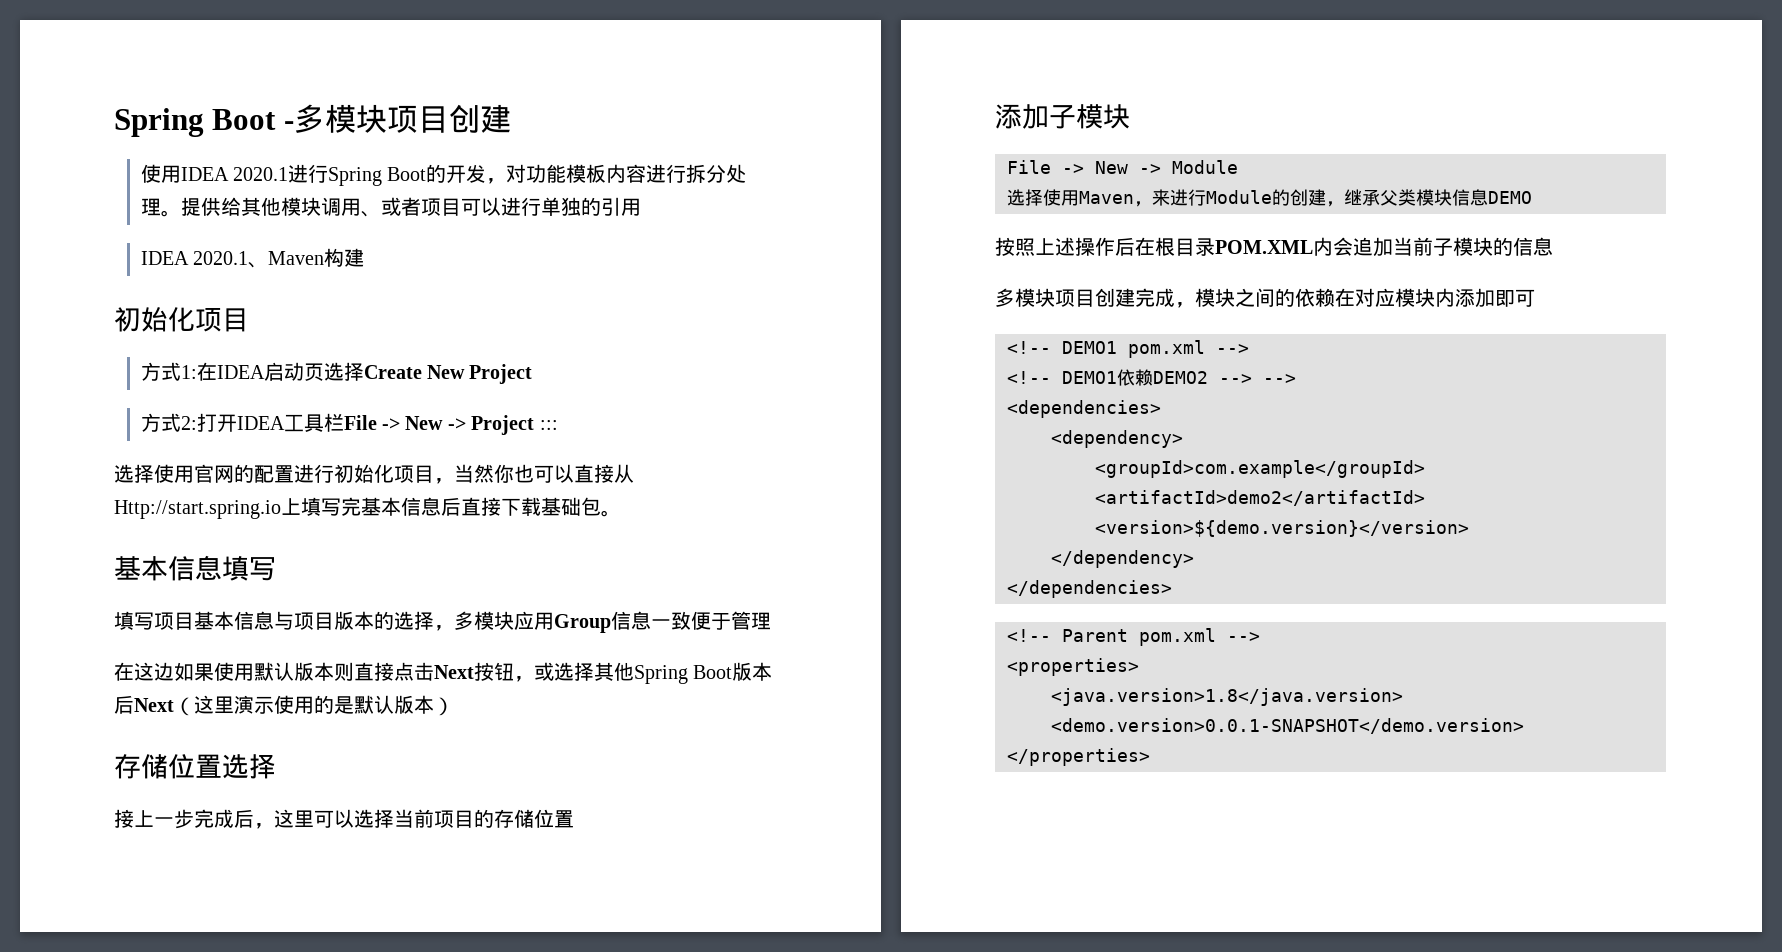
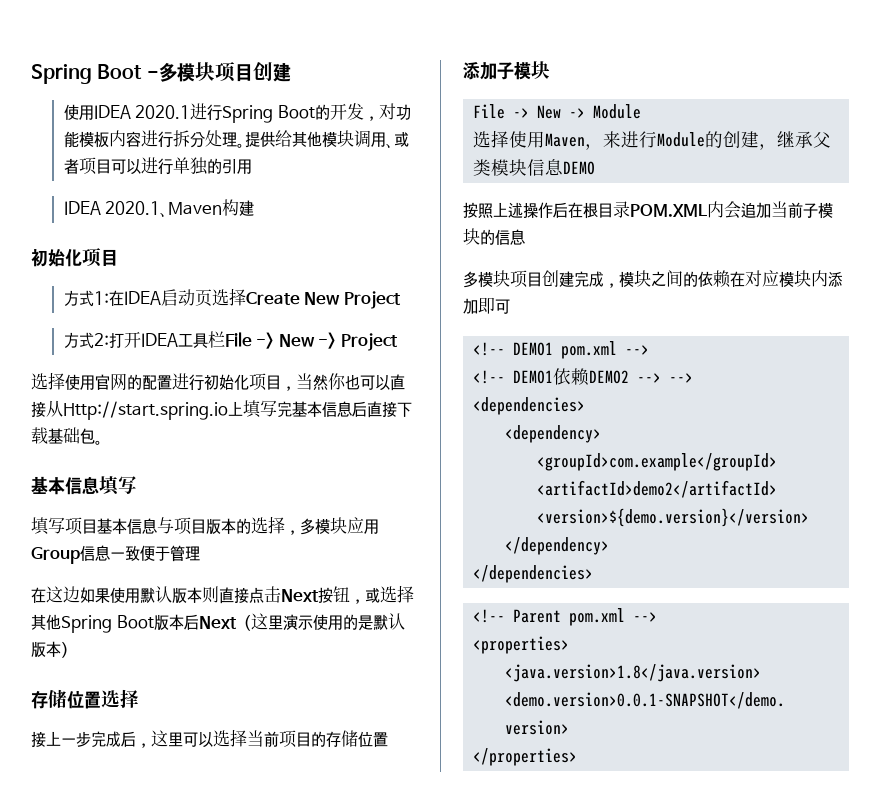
[539,420,558,430] ::: -> (398, 342) none

